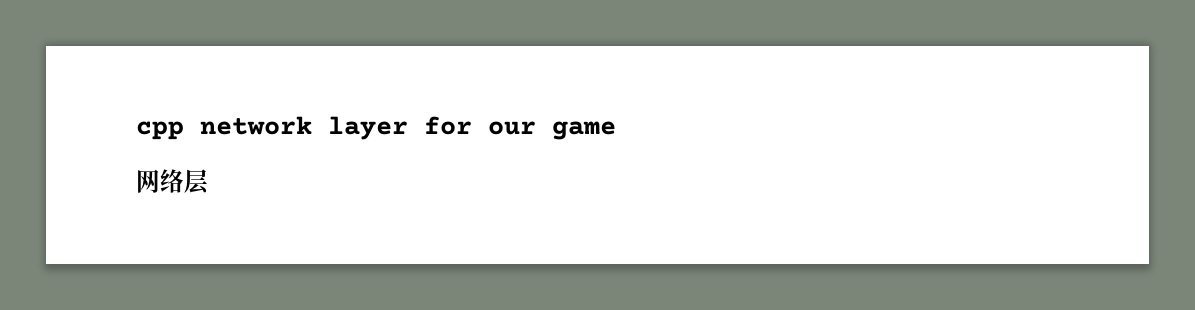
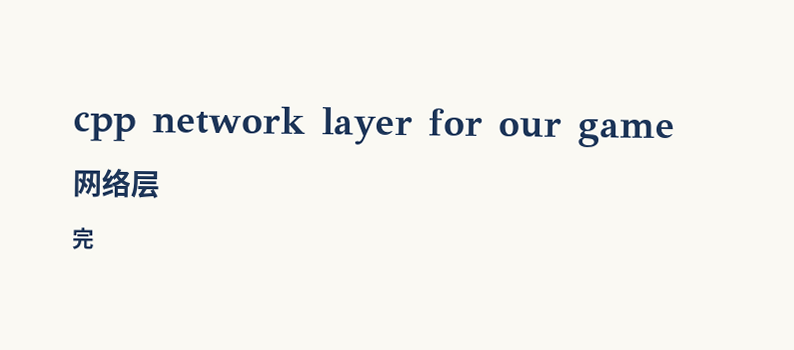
(209, 181) none -> [72,227,95,250] // 完

